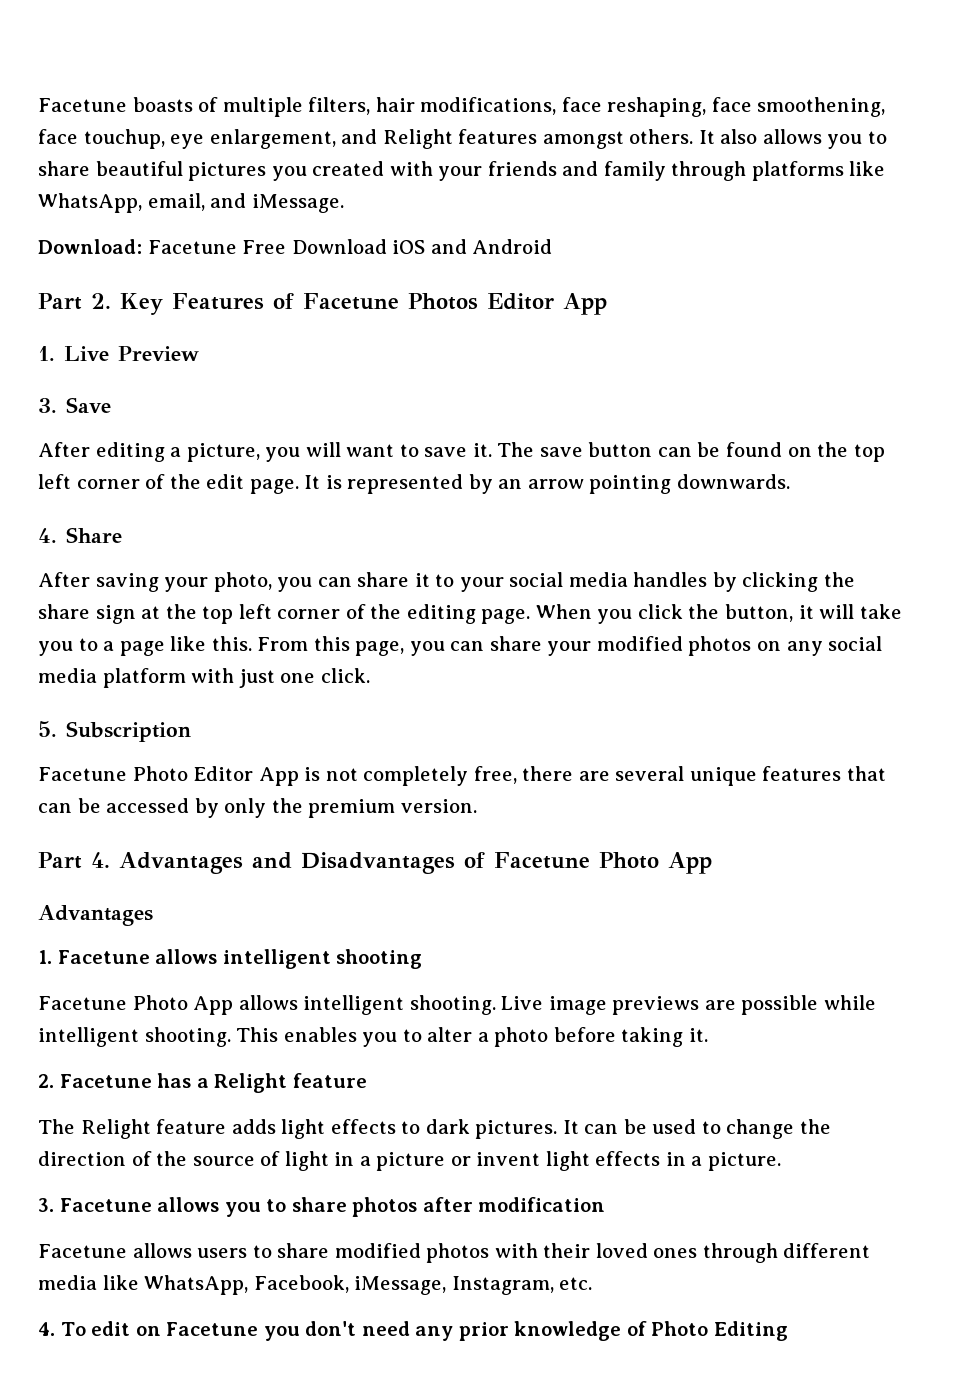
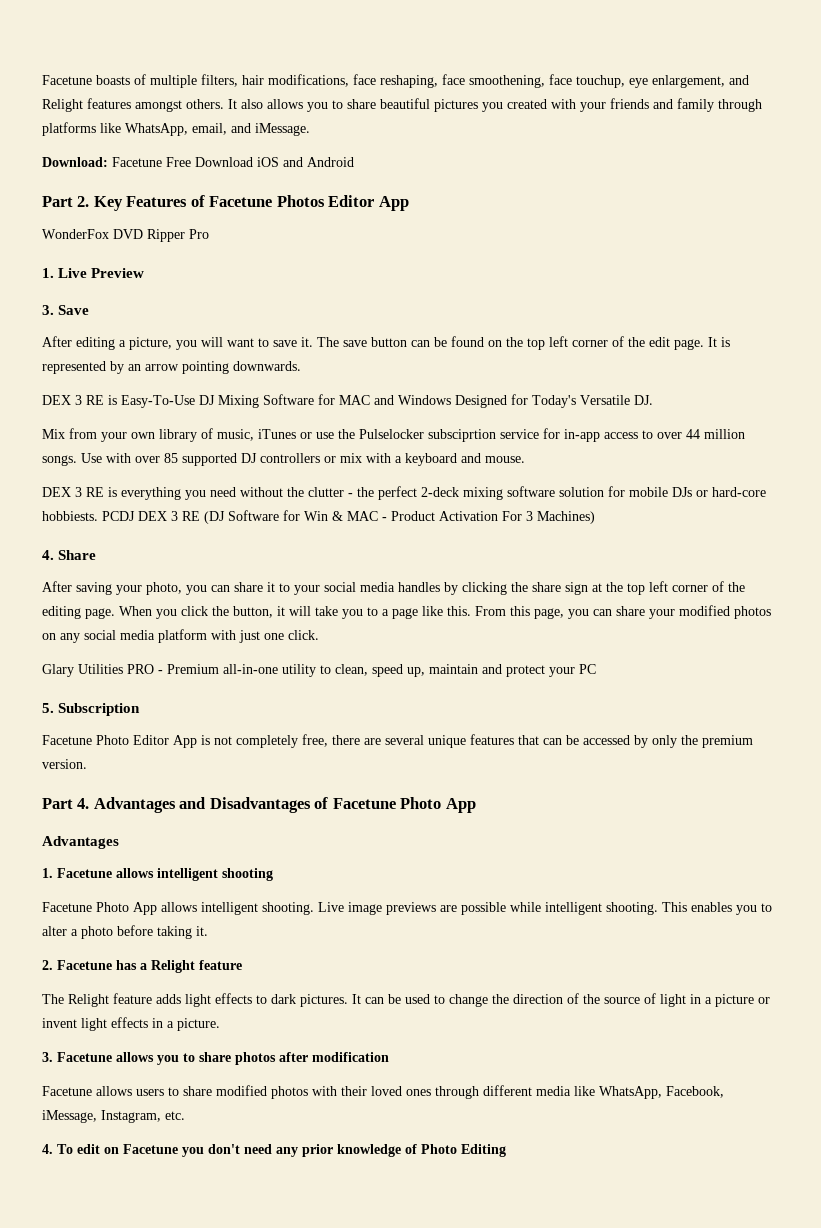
(607, 304) none -> [42,229,209,242] // WonderFox DVD Ripper Pro
(790, 481) none -> [42,394,653,408] [42,428,745,442] [42,453,525,466] [42,486,766,500] [42,510,595,524] // DEX 3 RE is Easy-To-Use DJ Mixing Software for MAC and Windows Designed for Today's Versatile DJ. // Mix from your own library of music, iTunes or use the Pulselocker subsciprtion service for in-app access to over 44 million songs. Use with over 85 supported DJ controllers or mix with a keyboard and mouse. // DEX 3 RE is everything you need without the clutter - the perfect 2-deck mixing software solution for mobile DJs or hard-core hobbiests. PCDJ DEX 3 RE (DJ Software for Win & MAC - Product Activation For 3 Machines)
(370, 675) none -> [42,664,596,677] // Glary Utilities PRO - Premium all-in-one utility to clean, speed up, maintain and protect your PC

